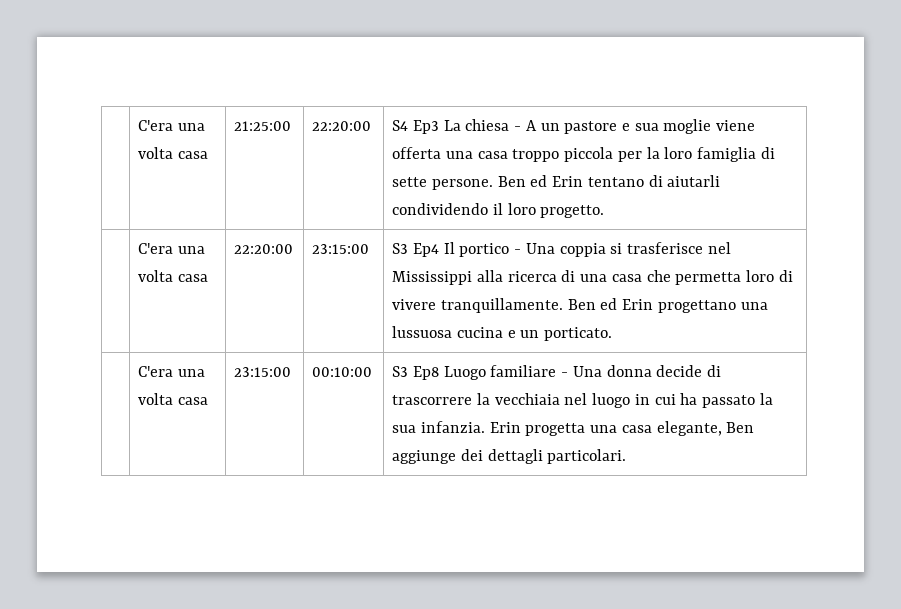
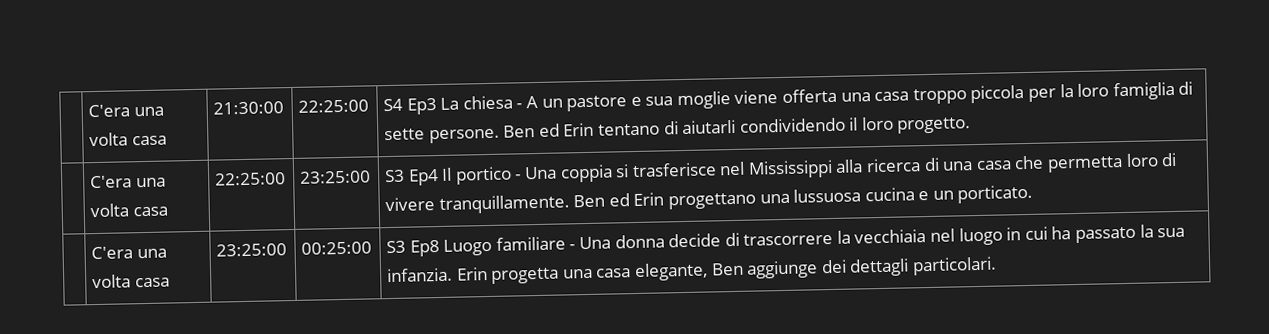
[138,120,205,131] [138,147,208,159] [234,121,292,131] [312,121,372,131] | C'era una volta casa | 21:25:00 | 22:20:00 -> [87,104,164,118] [88,132,167,147] [212,101,284,115] [297,99,369,113] | C'era una volta casa | 21:30:00 | 22:25:00
[234,244,294,254] [312,244,370,254] 22:20:00 | 23:15:00 -> [214,172,286,186] [299,170,371,184] 22:25:00 | 23:25:00
[234,367,292,377] [312,367,373,377] 23:15:00 | 00:10:00 -> [215,243,287,257] [300,241,372,255] 23:25:00 | 00:25:00

